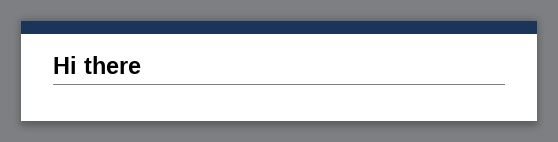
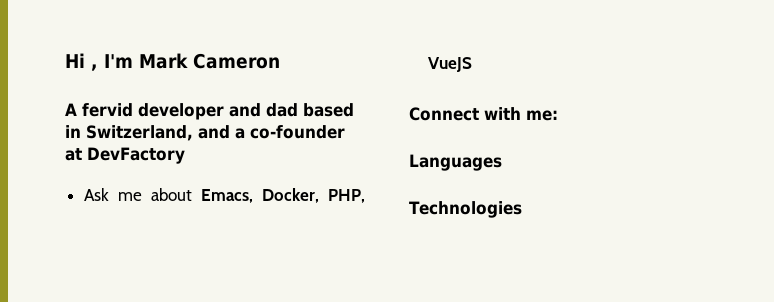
[84,56,141,74] there -> [91,53,280,71] [65,103,354,120] [65,125,345,141] [65,147,185,164] [83,188,366,203] [427,57,472,72] [409,107,558,121] [409,154,502,171] [409,201,522,218] , I'm Mark Cameron // A fervid developer and dad based in Switzerland, and a co-founder at DevFactory // Ask me about Emacs, Docker, PHP, VueJS // Connect with me: // Languages // Technologies

